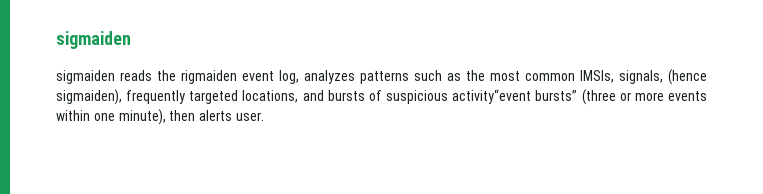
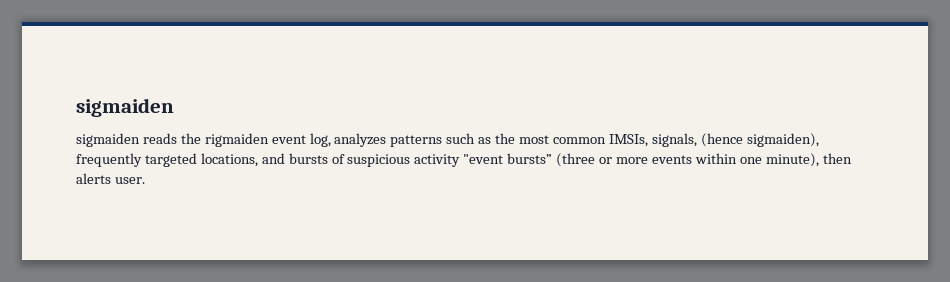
[452,89,532,104] activity“event -> [414,154,504,167] activity "event

